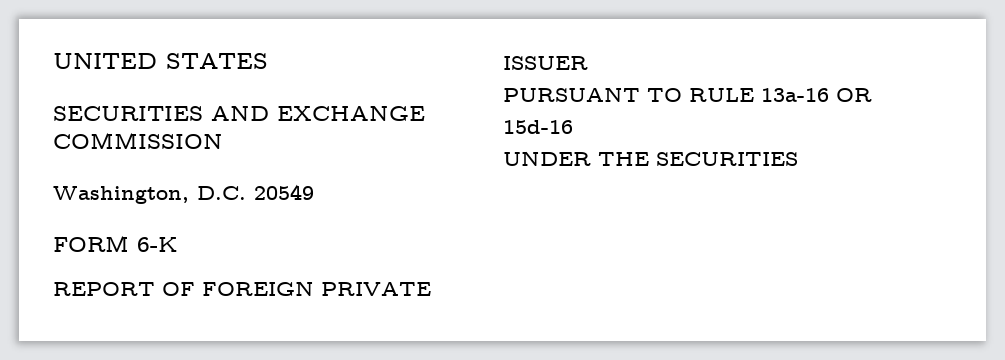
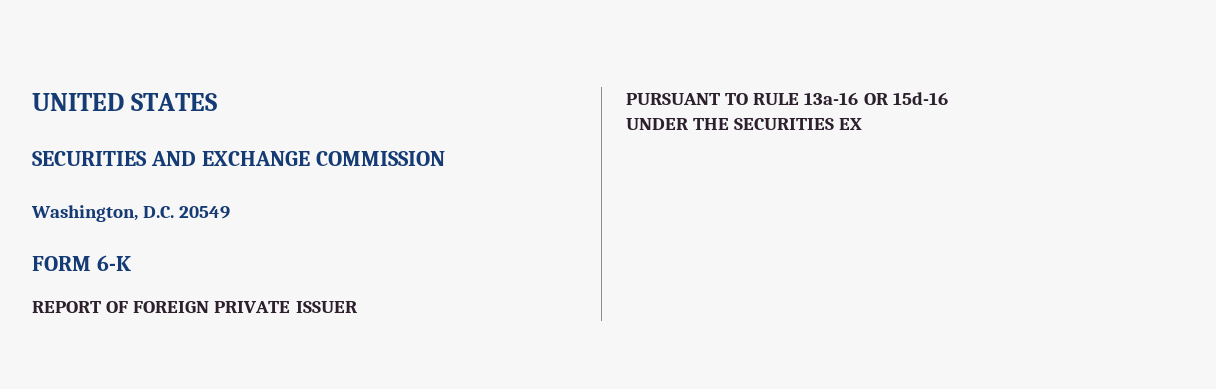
(798, 159) none -> [839,118,863,130] EX

